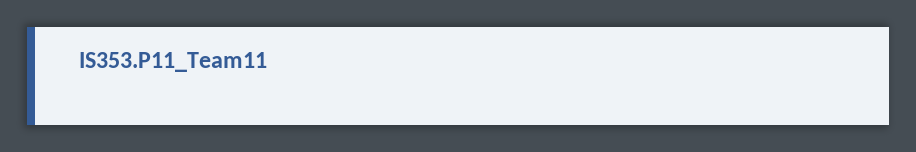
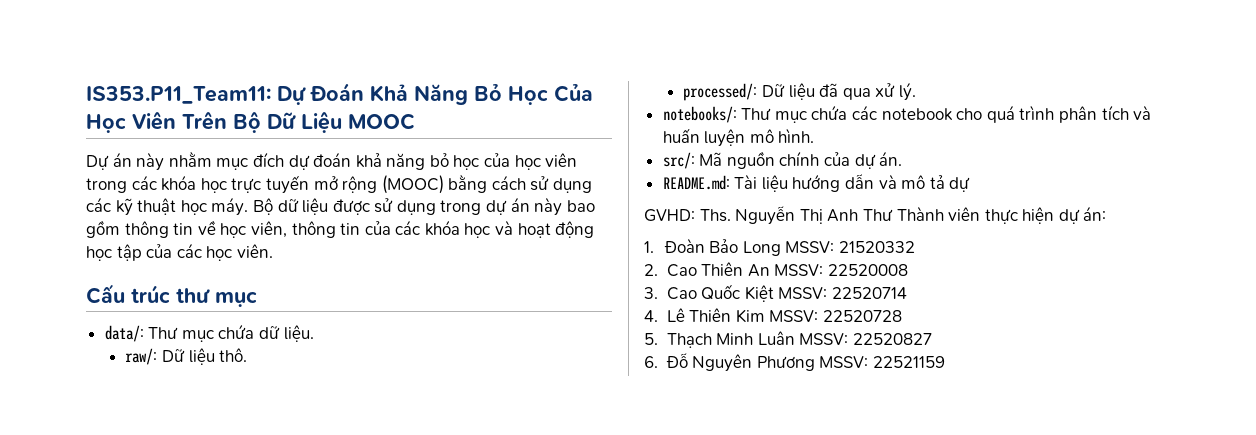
[79,52,267,72] IS353.P11_Team11 -> [86,83,593,105] [86,112,415,133] [86,151,578,171] [86,174,593,194] [86,197,595,216] [86,220,595,238] [86,243,273,261] [86,284,257,307] [104,324,314,342] [125,348,248,365] [683,82,916,101] [662,105,1152,123] [662,128,815,147] [662,151,903,169] [662,174,971,192] [644,206,1107,225] [644,238,916,256] [644,262,908,277] [644,284,907,302] [644,308,902,323] [644,331,932,348] [644,353,945,372] IS353.P11_Team11: Dự Đoán Khả Năng Bỏ Học Của Học Viên Trên Bộ Dữ Liệu MOOC // Dự án này nhằm mục đích dự đoán khả năng bỏ học của học viên trong các khóa học trực tuyến mở rộng (MOOC) bằng cách sử dụng các kỹ thuật học máy. Bộ dữ liệu được sử dụng trong dự án này bao gồm thông tin về học viên, thông tin của các khóa học và hoạt động học tập của các học viên. // Cấu trúc thư mục // data/: Thư mục chứa dữ liệu. // raw/: Dữ liệu thô. // processed/: Dữ liệu đã qua xử lý. // notebooks/: Thư mục chứa các notebook cho quá trình phân tích và huấn luyện mô hình. // src/: Mã nguồn chính của dự án. // README.md: Tài liệu hướng dẫn và mô tả dự // GVHD: Ths. Nguyễn Thị Anh Thư Thành viên thực hiện dự án: // 1. Đoàn Bảo Long MSSV: 21520332 // 2. Cao Thiên An MSSV: 22520008 // 3. Cao Quốc Kiệt MSSV: 22520714 // 4. Lê Thiên Kim MSSV: 22520728 // 5. Thạch Minh Luân MSSV: 22520827 // 6. Đỗ Nguyên Phương MSSV: 22521159

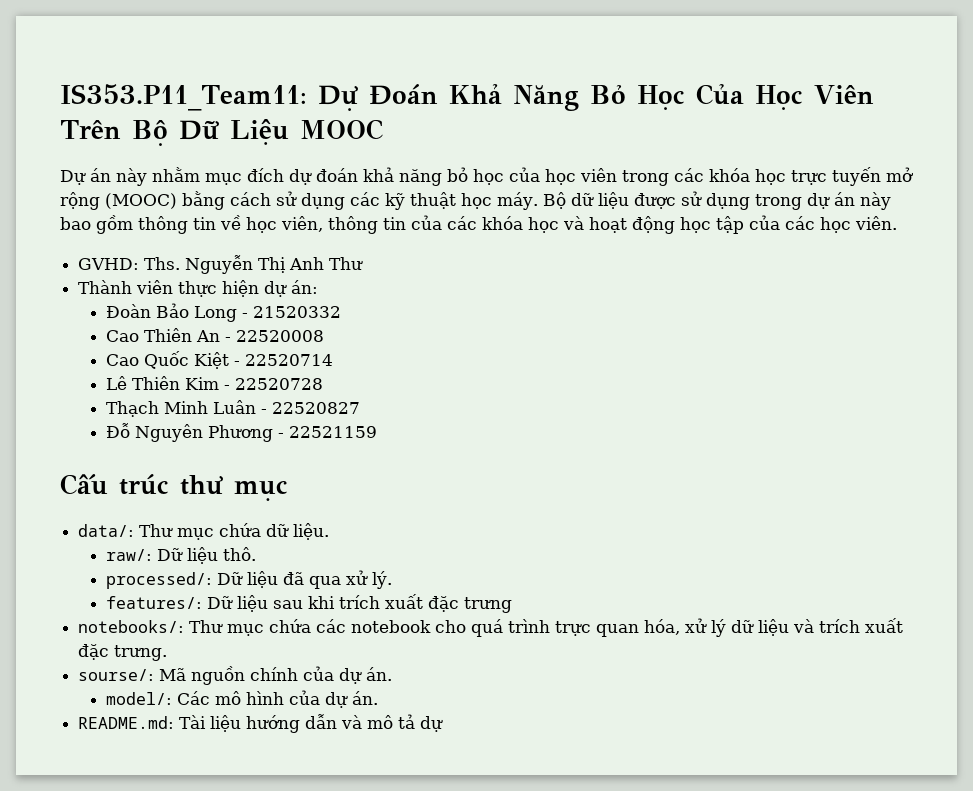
(273, 251) none -> [78,255,364,274] [78,280,319,297] [106,303,342,322] [106,328,325,342] [106,351,334,369] [106,376,324,390] [106,400,361,417] [106,423,378,442] // GVHD: Ths. Nguyễn Thị Anh Thư // Thành viên thực hiện dự án: // Đoàn Bảo Long - 21520332 // Cao Thiên An - 22520008 // Cao Quốc Kiệt - 22520714 // Lê Thiên Kim - 22520728 // Thạch Minh Luân - 22520827 // Đỗ Nguyên Phương - 22521159
(916, 91) none -> [106,594,513,613] // features/: Dữ liệu sau khi trích xuất đặc trưng
[1059,105,1152,123] [662,128,815,147] [662,152,695,169] phân tích và huấn luyện mô hình. // src/: -> [555,618,904,637] [78,644,168,661] [78,669,155,681] trực quan hóa, xử lý dữ liệu và trích xuất đặc trưng. // sourse/:
(903, 158) none -> [106,690,379,708] // model/: Các mô hình của dự án.
[644,206,1107,225] [644,238,916,256] [644,262,908,277] [644,284,907,302] [644,308,902,323] [644,331,932,348] [644,353,945,372] // GVHD: Ths. Nguyễn Thị Anh Thư Thành viên thực hiện dự án: // 1. Đoàn Bảo Long MSSV: 21520332 // 2. Cao Thiên An MSSV: 22520008 // 3. Cao Quốc Kiệt MSSV: 22520714 // 4. Lê Thiên Kim MSSV: 22520728 // 5. Thạch Minh Luân MSSV: 22520827 // 6. Đỗ Nguyên Phương MSSV: 22521159 -> (444, 724) none

